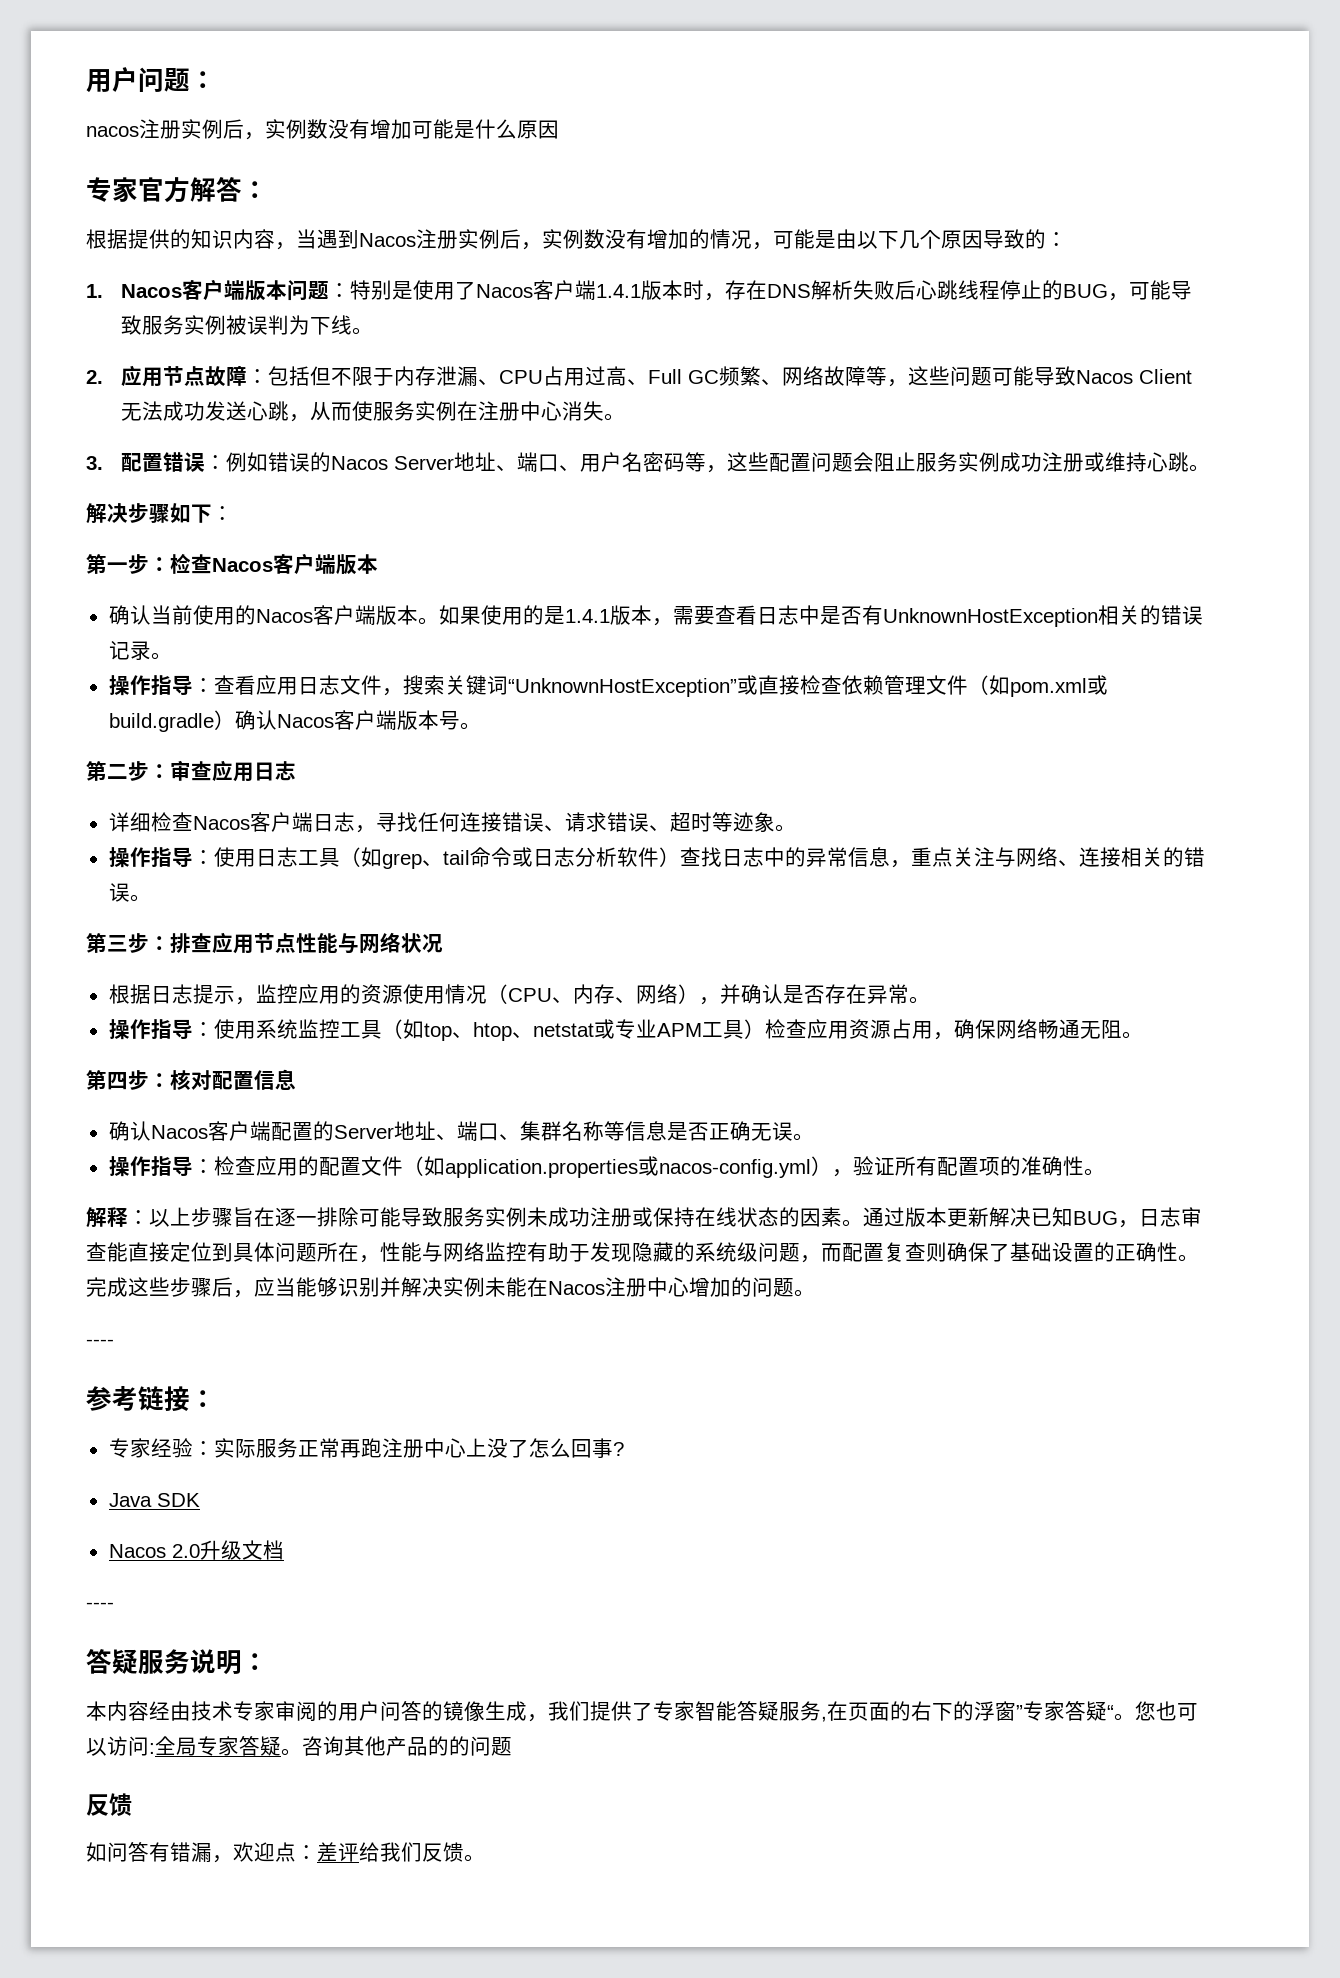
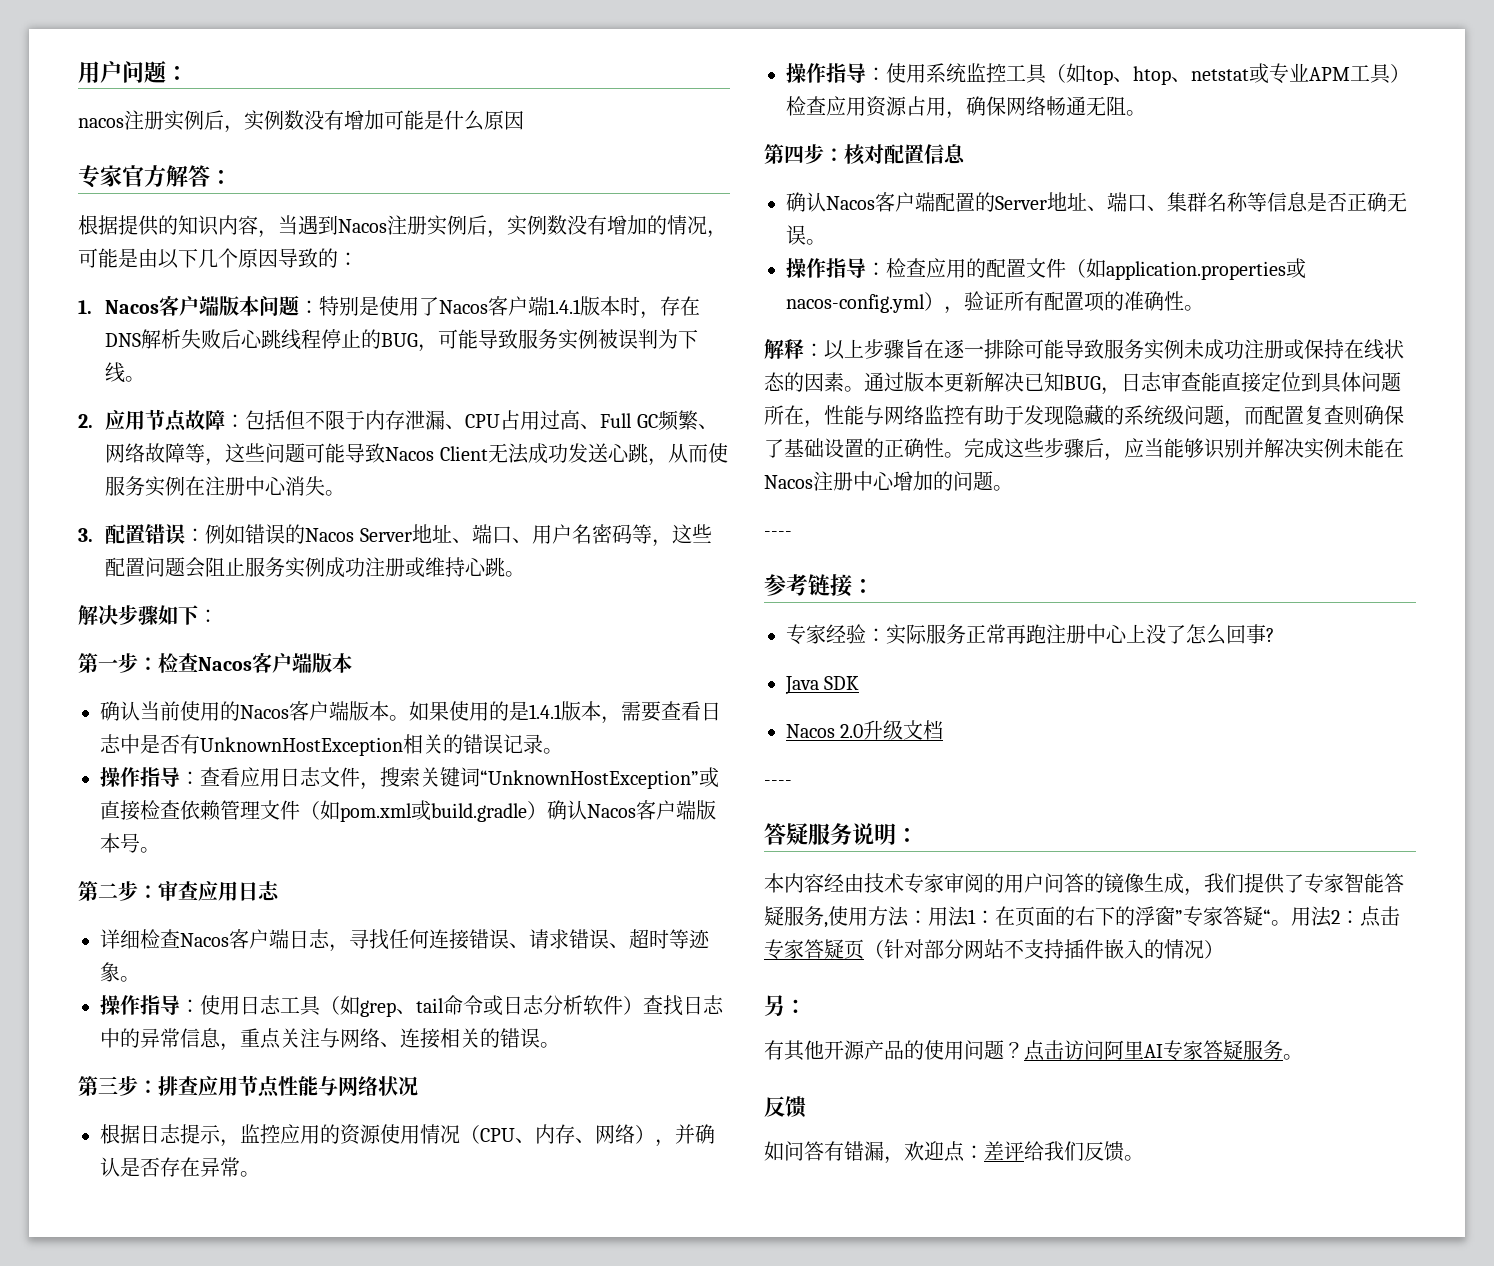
(827, 1719) none -> [828,906,995,927] 使用方法：用法1：
[1135,1701,1198,1721] [86,1736,512,1756] 您也可以访问:全局专家答疑。咨询其他产品的的问题 -> [1291,906,1400,927] [764,939,1224,960] [764,995,806,1016] [764,1040,1303,1061] 用法2：点击专家答疑页（针对部分网站不支持插件嵌入的情况） // 另： // 有其他开源产品的使用问题？点击访问阿里AI专家答疑服务。

